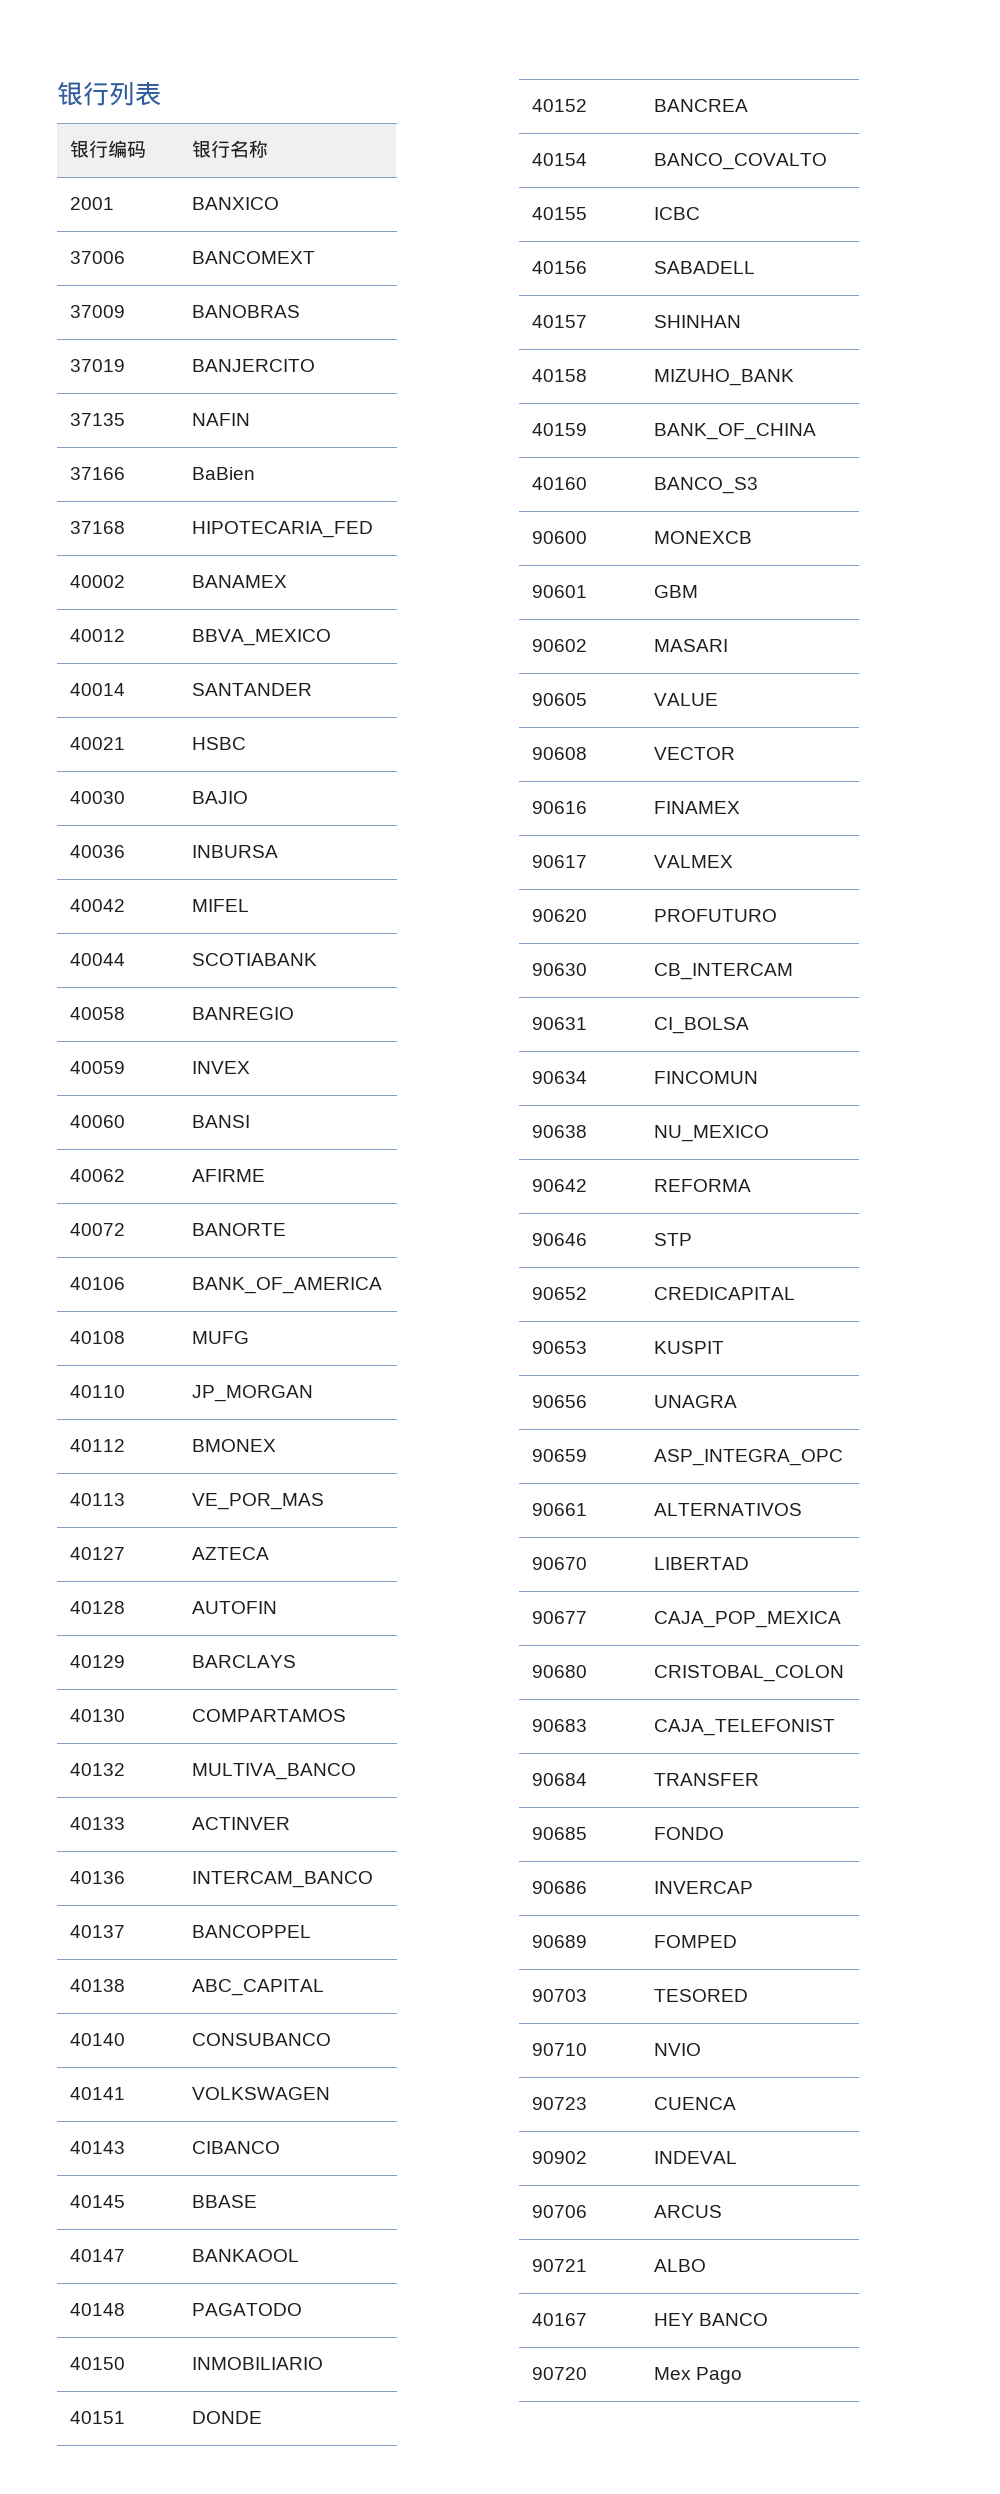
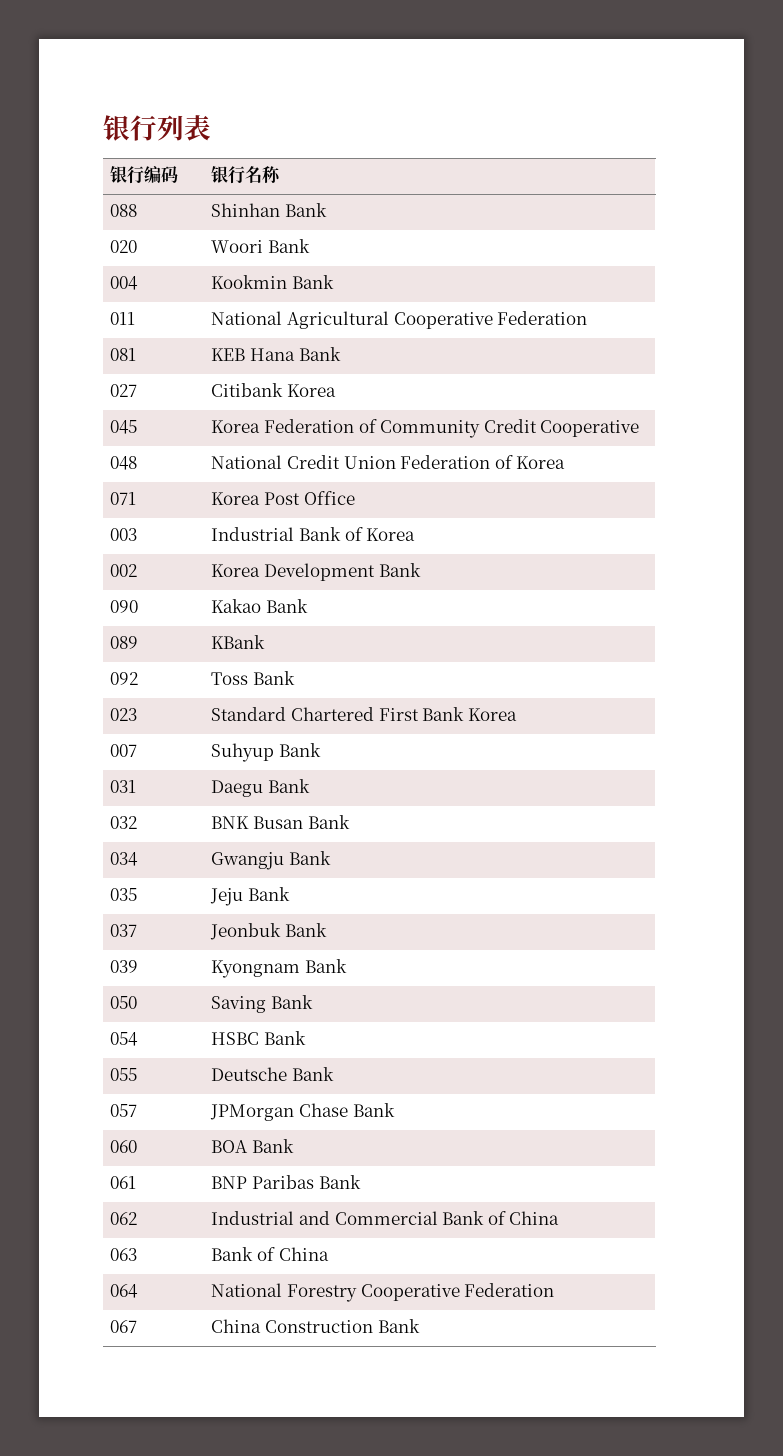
[69,197,114,210] [191,197,279,210] [69,251,125,264] [191,251,315,264] [69,305,125,318] [191,305,300,318] [69,359,125,372] [191,359,315,372] [69,413,125,426] [191,413,250,426] [69,467,125,480] [191,467,255,480] [69,521,125,534] [191,521,373,538] [69,575,125,588] [191,575,287,588] [69,629,125,642] [191,629,331,646] [69,683,125,696] [191,683,312,696] [69,737,125,750] [191,737,246,750] [69,791,125,804] [191,791,248,804] [69,845,125,858] [191,845,278,858] [69,899,125,912] [191,899,249,912] [69,953,125,966] [191,953,317,966] [69,1007,125,1020] [191,1007,294,1020] [69,1061,125,1074] [191,1061,250,1074] [69,1115,125,1128] [191,1115,250,1128] [69,1169,125,1182] [191,1169,265,1182] [69,1223,125,1236] [191,1223,286,1236] [69,1277,125,1290] [191,1277,382,1294] [69,1331,125,1344] [191,1331,249,1344] [69,1385,125,1398] [191,1385,313,1402] [69,1439,125,1452] [191,1439,276,1452] [69,1493,125,1506] [191,1493,324,1510] [69,1547,125,1560] [191,1547,269,1560] [69,1601,125,1614] [191,1601,277,1614] [69,1655,125,1668] [191,1655,296,1668] [69,1709,125,1722] [191,1709,346,1722] [69,1763,125,1776] [191,1763,356,1780] [69,1817,125,1830] [191,1817,290,1830] [69,1871,125,1884] [191,1871,373,1888] [69,1925,125,1938] [191,1925,311,1938] [69,1979,125,1992] [191,1979,324,1996] [69,2033,125,2046] [191,2033,331,2046] [69,2087,125,2100] [191,2087,330,2100] [69,2141,125,2154] [191,2141,280,2154] [69,2195,125,2208] [191,2195,257,2208] [69,2249,125,2262] [191,2249,299,2262] [69,2303,125,2316] [191,2303,302,2316] [69,2357,125,2370] [191,2357,323,2370] [69,2411,125,2424] [191,2411,262,2424] [531,99,587,112] [653,99,748,112] [531,153,587,166] [653,153,827,170] [531,207,587,220] [653,207,700,220] [531,261,587,274] [653,261,755,274] [531,315,587,328] [653,315,741,328] [531,369,587,382] [653,369,794,386] [531,423,587,436] [653,423,816,440] [531,477,587,490] [653,477,758,494] [531,531,587,544] [653,531,752,544] [531,585,587,598] [653,585,698,598] [531,639,587,652] [653,639,728,652] [531,693,587,706] [653,693,718,706] [531,747,587,760] [653,747,735,760] [531,801,587,814] [653,801,740,814] [531,855,587,868] [653,855,733,868] [531,909,587,922] [653,909,777,922] [531,963,587,976] [653,963,793,980] [531,1017,587,1030] [653,1017,749,1034] [531,1071,587,1084] [653,1071,758,1084] [531,1125,587,1138] [653,1125,769,1142] [531,1179,587,1192] [653,1179,751,1192] [531,1233,587,1246] [653,1233,692,1246] [531,1287,587,1300] [653,1287,795,1300] [531,1341,587,1354] [653,1341,724,1354] [531,1395,587,1408] [653,1395,737,1408] [531,1449,587,1462] [653,1449,843,1466] [531,1503,587,1516] [653,1503,802,1516] [531,1557,587,1570] [653,1557,749,1570] [531,1611,587,1624] [653,1611,841,1628] [531,1665,587,1678] [653,1665,844,1682] [531,1719,587,1732] [653,1719,835,1736] [531,1773,587,1786] [653,1773,759,1786] [531,1827,587,1840] [653,1827,724,1840] [531,1881,587,1894] [653,1881,753,1894] [531,1935,587,1948] [653,1935,737,1948] [531,1989,587,2002] [653,1989,748,2002] [531,2043,587,2056] [653,2043,701,2056] [531,2097,587,2110] [653,2097,736,2110] [531,2151,587,2164] [653,2151,737,2164] [531,2205,587,2218] [653,2205,722,2218] [531,2259,587,2272] [653,2259,706,2272] [531,2313,587,2326] [653,2313,768,2326] [531,2367,587,2380] [653,2367,742,2384] 2001 | BANXICO // 37006 | BANCOMEXT // 37009 | BANOBRAS // 37019 | BANJERCITO // 37135 | NAFIN // 37166 | BaBien // 37168 | HIPOTECARIA_FED // 40002 | BANAMEX // 40012 | BBVA_MEXICO // 40014 | SANTANDER // 40021 | HSBC // 40030 | BAJIO // 40036 | INBURSA // 40042 | MIFEL // 40044 | SCOTIABANK // 40058 | BANREGIO // 40059 | INVEX // 40060 | BANSI // 40062 | AFIRME // 40072 | BANORTE // 40106 | BANK_OF_AMERICA // 40108 | MUFG // 40110 | JP_MORGAN // 40112 | BMONEX // 40113 | VE_POR_MAS // 40127 | AZTECA // 40128 | AUTOFIN // 40129 | BARCLAYS // 40130 | COMPARTAMOS // 40132 | MULTIVA_BANCO // 40133 | ACTINVER // 40136 | INTERCAM_BANCO // 40137 | BANCOPPEL // 40138 | ABC_CAPITAL // 40140 | CONSUBANCO // 40141 | VOLKSWAGEN // 40143 | CIBANCO // 40145 | BBASE // 40147 | BANKAOOL // 40148 | PAGATODO // 40150 | INMOBILIARIO // 40151 | DONDE // 40152 | BANCREA // 40154 | BANCO_COVALTO // 40155 | ICBC // 40156 | SABADELL // 40157 | SHINHAN // 40158 | MIZUHO_BANK // 40159 | BANK_OF_CHINA // 40160 | BANCO_S3 // 90600 | MONEXCB // 90601 | GBM // 90602 | MASARI // 90605 | VALUE // 90608 | VECTOR // 90616 | FINAMEX // 90617 | VALMEX // 90620 | PROFUTURO // 90630 | CB_INTERCAM // 90631 | CI_BOLSA // 90634 | FINCOMUN // 90638 | NU_MEXICO // 90642 | REFORMA // 90646 | STP // 90652 | CREDICAPITAL // 90653 | KUSPIT // 90656 | UNAGRA // 90659 | ASP_INTEGRA_OPC // 90661 | ALTERNATIVOS // 90670 | LIBERTAD // 90677 | CAJA_POP_MEXICA // 90680 | CRISTOBAL_COLON // 90683 | CAJA_TELEFONIST // 90684 | TRANSFER // 90685 | FONDO // 90686 | INVERCAP // 90689 | FOMPED // 90703 | TESORED // 90710 | NVIO // 90723 | CUENCA // 90902 | INDEVAL // 90706 | ARCUS // 90721 | ALBO // 40167 | HEY BANCO // 90720 | Mex Pago -> [110,204,138,217] [211,203,328,217] [110,240,138,253] [211,239,311,253] [110,276,139,290] [211,275,335,289] [110,312,136,325] [211,311,588,329] [110,348,137,361] [211,347,341,361] [110,384,138,397] [211,383,337,397] [110,420,138,434] [211,419,640,438] [110,456,138,470] [211,455,566,469] [110,492,137,505] [211,491,355,505] [110,528,138,541] [211,527,416,541] [110,564,138,577] [211,563,421,581] [110,600,139,613] [211,599,309,613] [110,636,139,649] [211,635,266,649] [110,672,139,685] [211,671,296,685] [110,708,138,721] [211,707,517,721] [110,744,138,757] [211,743,322,762] [110,780,137,793] [211,779,311,797] [110,816,138,829] [211,815,350,829] [110,852,139,866] [211,851,332,870] [110,888,138,901] [210,887,291,906] [110,924,138,937] [210,923,328,940] [110,960,139,973] [211,959,348,978] [110,996,138,1009] [211,995,314,1013] [110,1032,139,1046] [211,1031,307,1045] [110,1068,138,1081] [211,1067,335,1081] [110,1104,138,1117] [210,1103,395,1121] [110,1140,138,1153] [211,1139,295,1153] [110,1176,137,1189] [211,1175,361,1189] [110,1212,138,1225] [211,1211,560,1225] [110,1248,138,1261] [211,1247,329,1261] [110,1284,139,1298] [211,1283,555,1302] [110,1320,138,1333] [211,1319,420,1333] 088 | Shinhan Bank // 020 | Woori Bank // 004 | Kookmin Bank // 011 | National Agricultural Cooperative Federation // 081 | KEB Hana Bank // 027 | Citibank Korea // 045 | Korea Federation of Community Credit Cooperative // 048 | National Credit Union Federation of Korea // 071 | Korea Post Office // 003 | Industrial Bank of Korea // 002 | Korea Development Bank // 090 | Kakao Bank // 089 | KBank // 092 | Toss Bank // 023 | Standard Chartered First Bank Korea // 007 | Suhyup Bank // 031 | Daegu Bank // 032 | BNK Busan Bank // 034 | Gwangju Bank // 035 | Jeju Bank // 037 | Jeonbuk Bank // 039 | Kyongnam Bank // 050 | Saving Bank // 054 | HSBC Bank // 055 | Deutsche Bank // 057 | JPMorgan Chase Bank // 060 | BOA Bank // 061 | BNP Paribas Bank // 062 | Industrial and Commercial Bank of China // 063 | Bank of China // 064 | National Forestry Cooperative Federation // 067 | China Construction Bank

